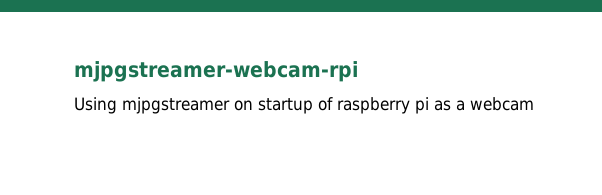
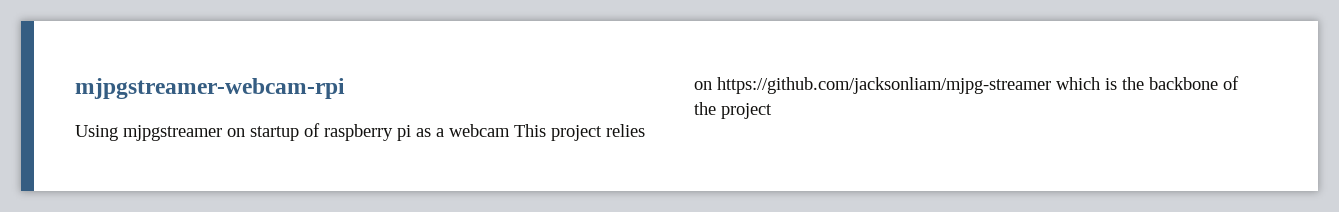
(534, 104) none -> [514,124,645,141] [694,76,1239,94] [694,102,772,119] This project relies on https://github.com/jacksonliam/mjpg-streamer which is the backbone of the project

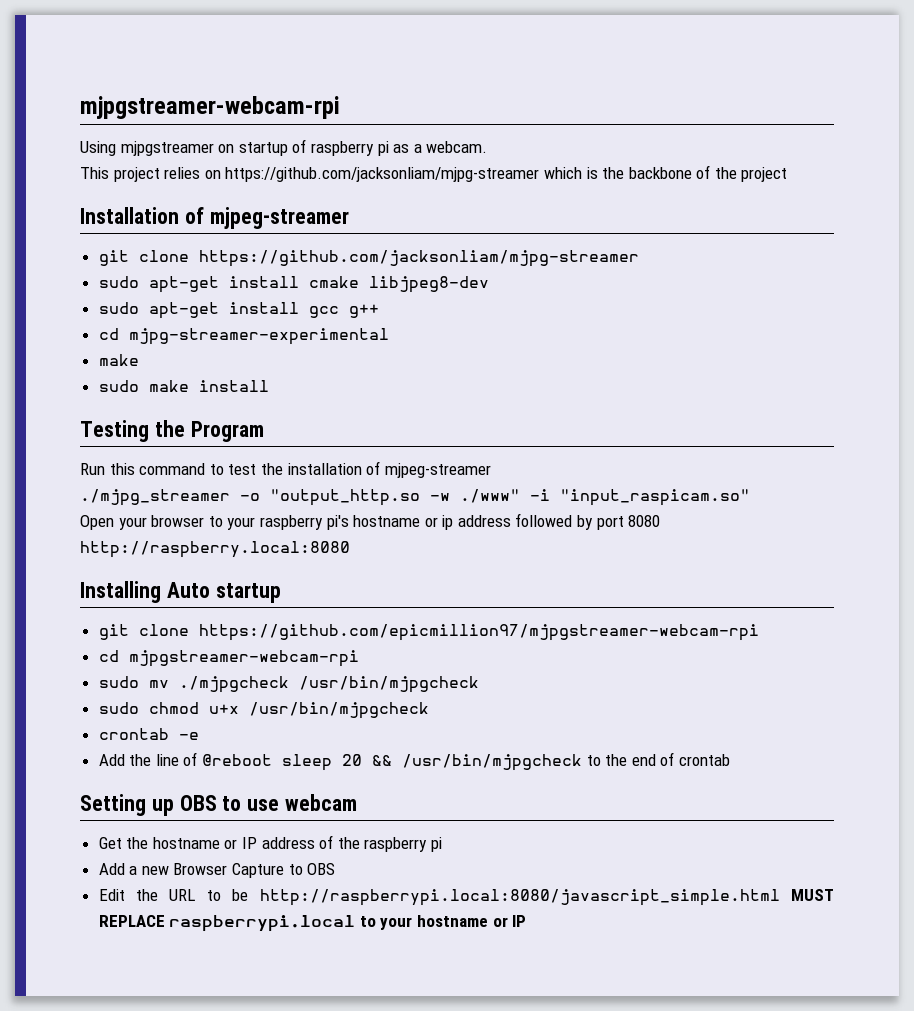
[449,124,510,137] webcam -> [426,141,488,153] webcam. //
(772, 111) none -> [80,207,349,229] [98,250,639,267] [98,276,489,293] [98,302,379,319] [98,328,389,345] [98,354,139,366] [98,380,269,392] [80,420,264,442] [80,461,491,478] [80,489,750,506] [80,513,661,530] [80,541,350,558] [80,581,281,603] [98,624,759,641] [98,650,359,667] [98,676,479,693] [98,702,429,719] [98,728,199,740] [98,752,731,771] [80,794,358,816] [98,835,443,852] [98,863,336,878] [98,889,834,906] [98,915,527,932] // Installation of mjpeg-streamer // git clone https://github.com/jacksonliam/mjpg-streamer // sudo apt-get install cmake libjpeg8-dev // sudo apt-get install gcc g++ // cd mjpg-streamer-experimental // make // sudo make install // Testing the Program // Run this command to test the installation of mjpeg-streamer // ./mjpg_streamer -o "output_http.so -w ./www" -i "input_raspicam.so" // Open your browser to your raspberry pi's hostname or ip address followed by port 8080 http://raspberry.local:8080 // Installing Auto startup // git clone https://github.com/epicmillion97/mjpgstreamer-webcam-rpi // cd mjpgstreamer-webcam-rpi // sudo mv ./mjpgcheck /usr/bin/mjpgcheck // sudo chmod u+x /usr/bin/mjpgcheck // crontab -e // Add the line of @reboot sleep 20 && /usr/bin/mjpgcheck to the end of crontab // Setting up OBS to use webcam // Get the hostname or IP address of the raspberry pi // Add a new Browser Capture to OBS // Edit the URL to be http://raspberrypi.local:8080/javascript_simple.html MUST REPLACE raspberrypi.local to your hostname or IP

